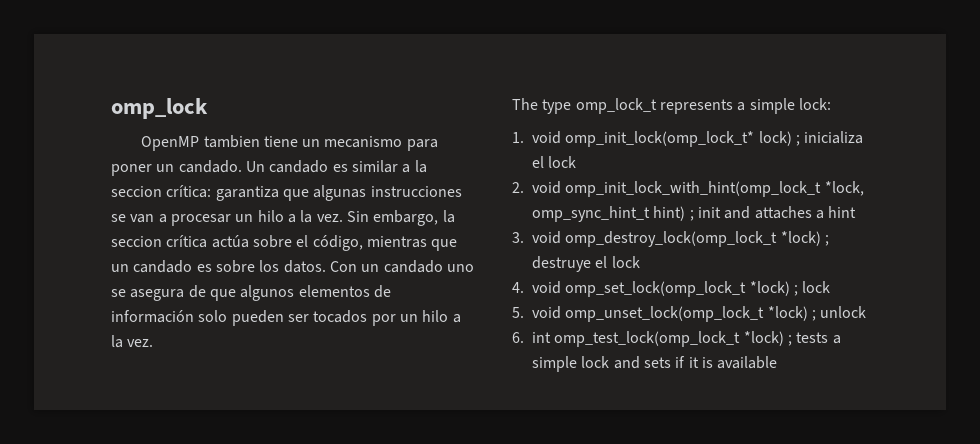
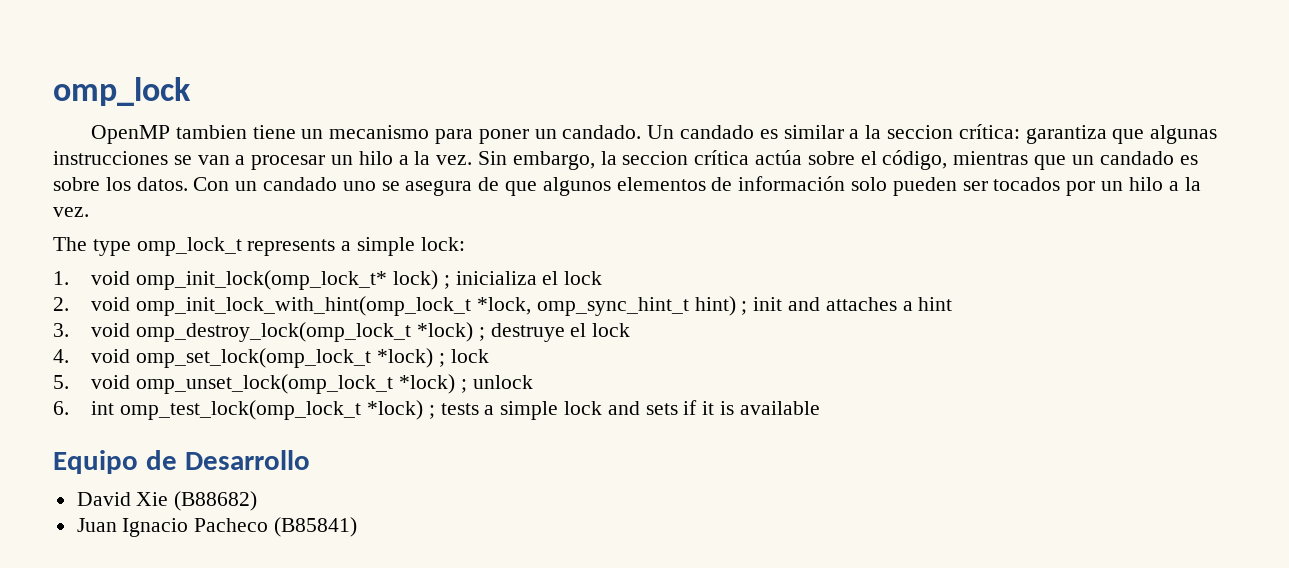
(778, 362) none -> [53,450,310,474] [76,491,258,511] [76,517,358,537] // Equipo de Desarrollo // David Xie (B88682) // Juan Ignacio Pacheco (B85841)

